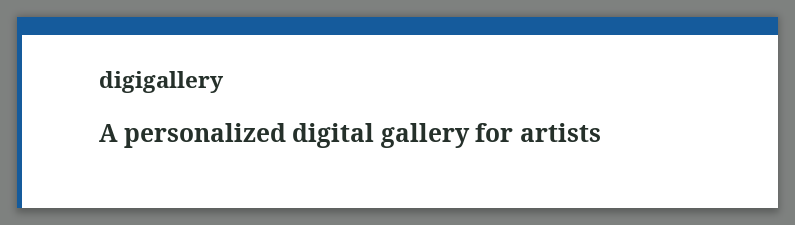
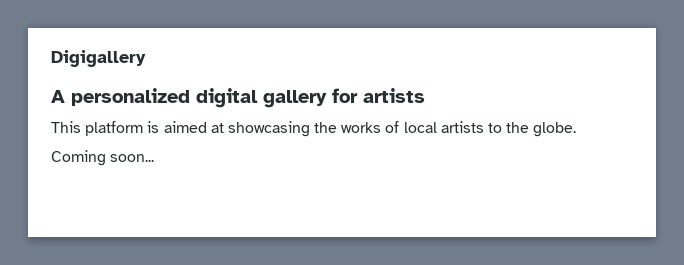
[99,71,224,93] digigallery -> [51,50,146,67] Digigallery
(602, 132) none -> [51,121,577,137] [51,150,155,166] // This platform is aimed at showcasing the works of local artists to the globe. // Coming soon...

